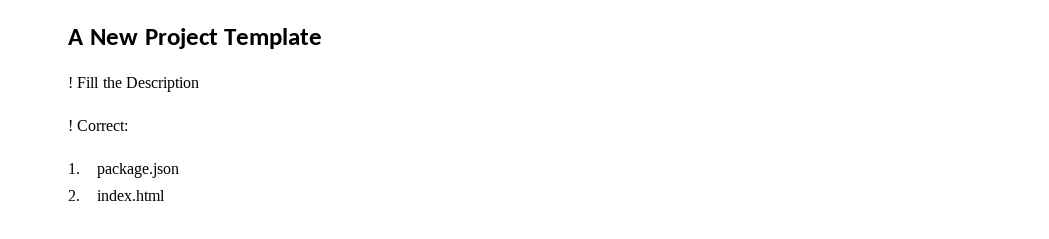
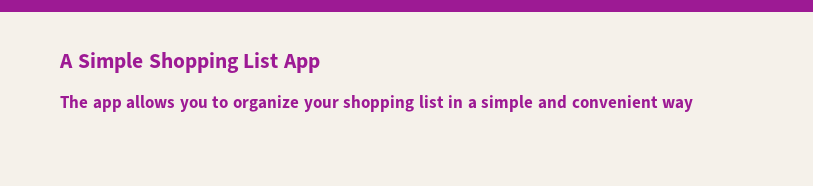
[89,28,323,49] [68,77,199,92] [68,120,129,131] [68,163,179,178] [68,190,165,201] New Project Template // ! Fill the Description // ! Correct: // 1. package.json // 2. index.html -> [77,52,321,73] [60,95,694,112] Simple Shopping List App // The app allows you to organize your shopping list in a simple and convenient way

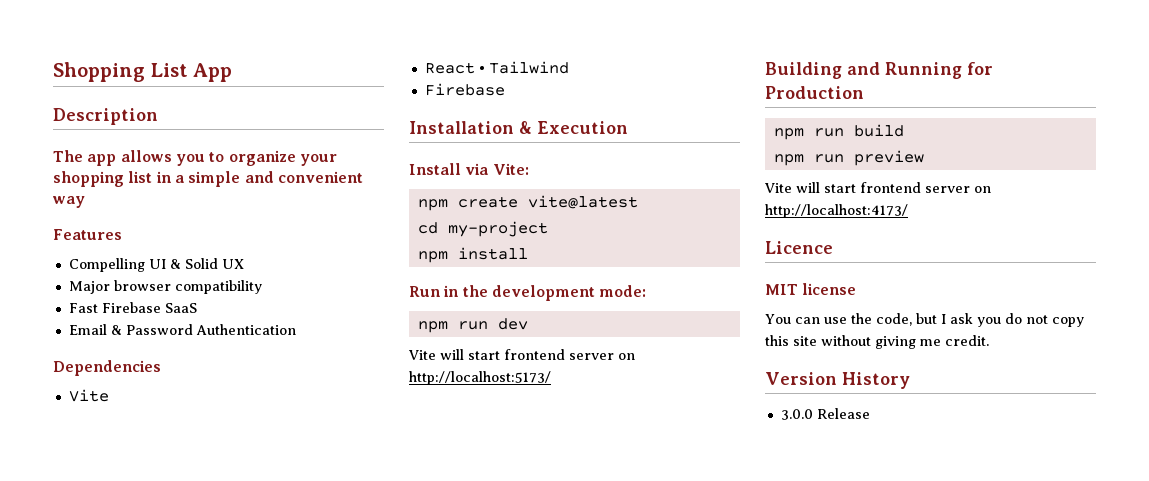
[59,52,143,73] A Simple -> (53, 72) none
(321, 63) none -> [53,108,158,125] // Description
(694, 105) none -> [53,229,122,240] [68,258,244,272] [68,280,262,294] [68,302,197,313] [68,324,296,335] [53,360,161,376] [68,389,109,402] [424,61,569,74] [424,83,505,96] [409,121,628,134] [409,163,529,175] [417,195,638,211] [417,221,548,237] [417,247,528,263] [409,285,647,301] [417,318,528,333] [408,349,635,360] [409,371,551,385] [765,62,993,79] [765,86,864,99] [773,124,904,140] [773,150,924,166] [764,182,991,193] [765,204,908,218] [765,241,833,254] [765,283,857,295] [765,313,1084,327] [765,335,989,349] [765,372,910,389] [780,408,870,420] // Features // Compelling UI & Solid UX // Major browser compatibility // Fast Firebase SaaS // Email & Password Authentication // Dependencies // Vite // React • Tailwind // Firebase // Installation & Execution // Install via Vite: // npm create vite@latest // cd my-project // npm install // Run in the development mode: // npm run dev // Vite will start frontend server on http://localhost:5173/ // Building and Running for Production // npm run build // npm run preview // Vite will start frontend server on http://localhost:4173/ // Licence // MIT license // You can use the code, but I ask you do not copy this site without giving me credit. // Version History // 3.0.0 Release

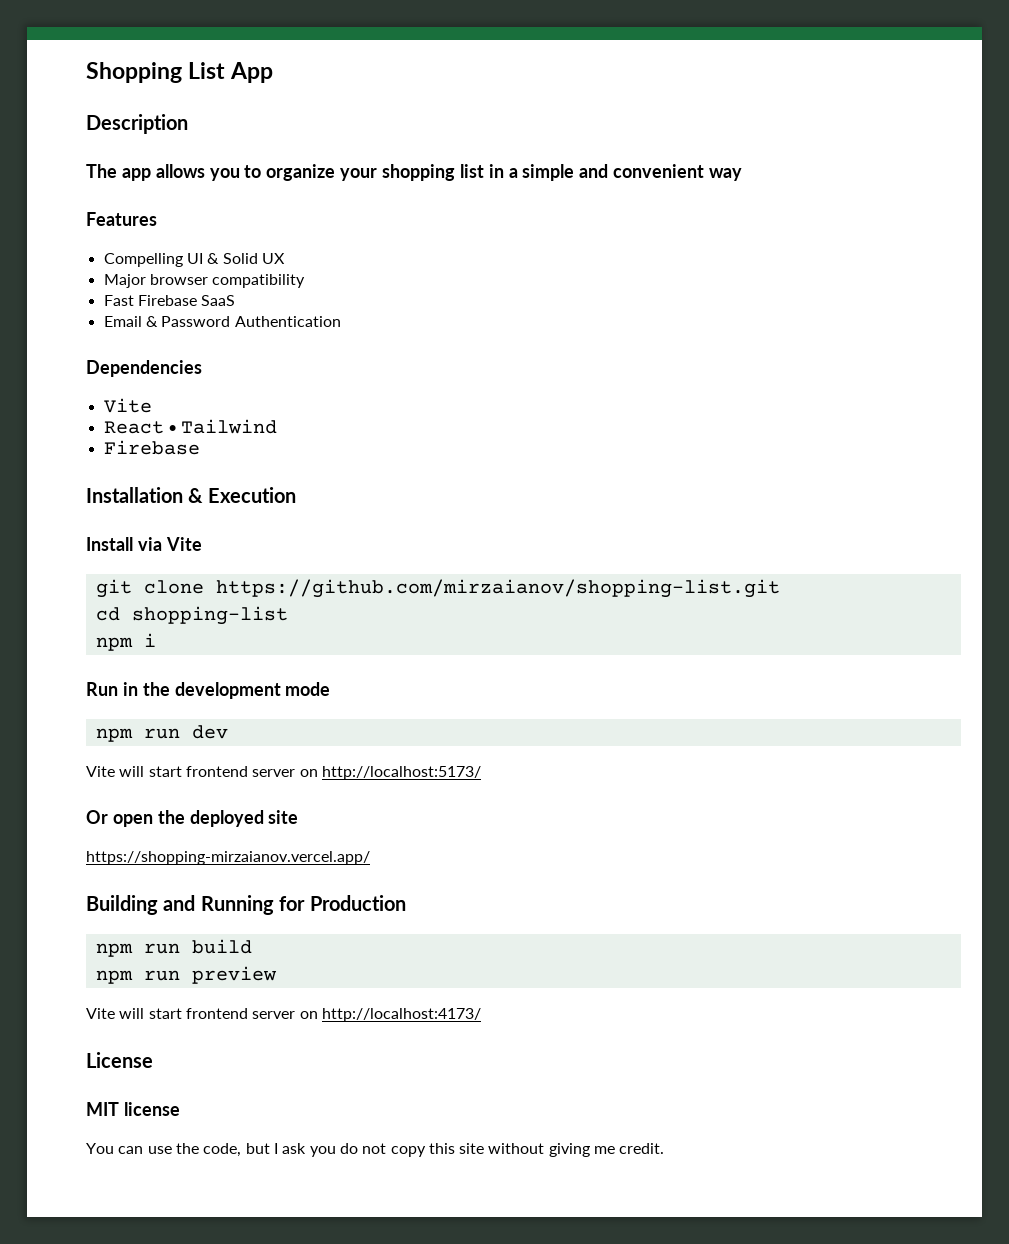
[492,163,529,175] [417,195,638,211] [417,221,548,237] [417,247,528,263] Vite: // npm create vite@latest // cd my-project // npm install -> [165,537,202,551] [95,579,780,598] [95,606,288,625] [95,633,156,651] Vite // git clone https://github.com/mirzaianov/shopping-list.git // cd shopping-list // npm i
[599,285,647,297] mode: -> [285,682,331,696] mode
(551, 378) none -> [86,810,299,827] [86,851,370,865] // Or open the deployed site // https://shopping-mirzaianov.vercel.app/
[765,241,833,254] Licence -> [86,1052,153,1068] License
[765,372,910,389] [780,408,870,420] // Version History // 3.0.0 Release -> (665, 1148) none

